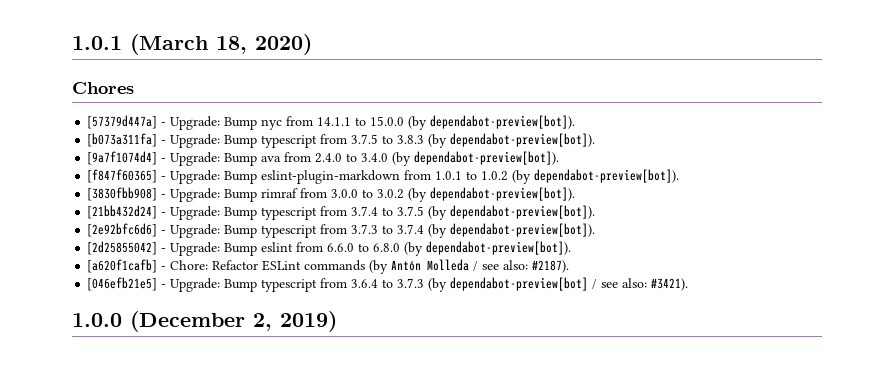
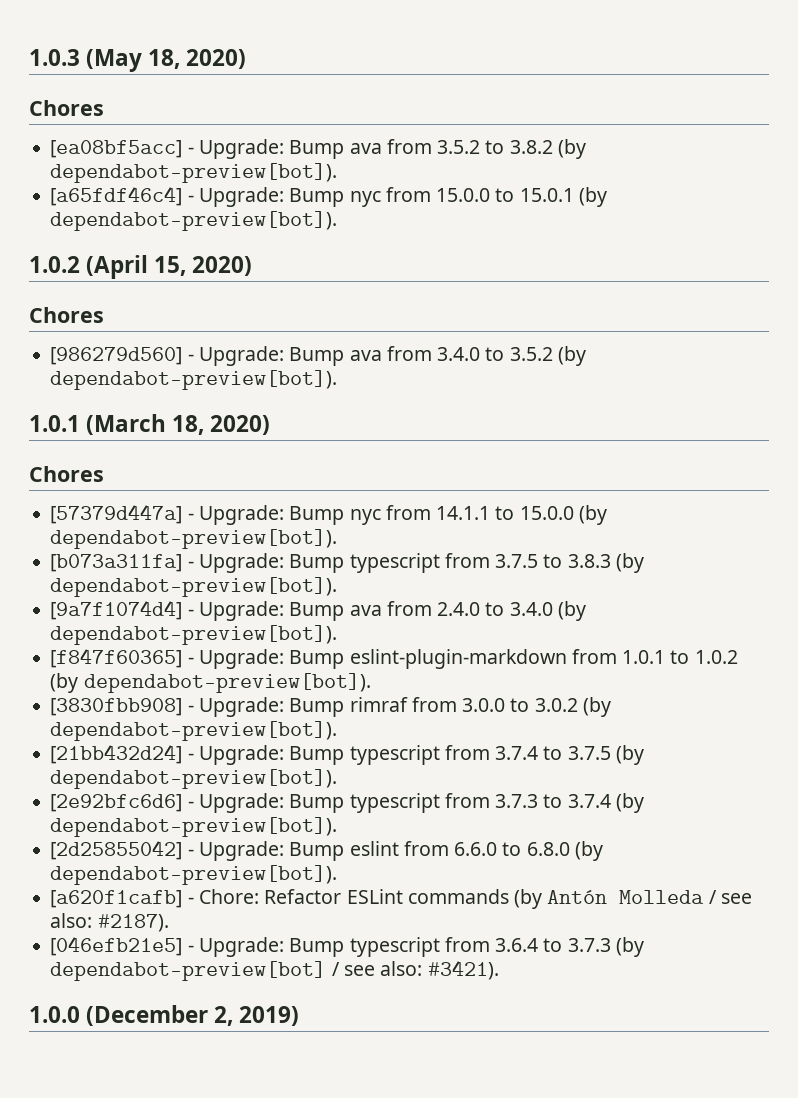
(72, 43) none -> [29,49,247,72] [29,100,104,116] [50,139,586,159] [50,163,338,183] [50,186,607,207] [50,211,338,231] [29,255,253,279] [29,307,104,323] [50,346,586,366] [50,370,338,390] 1.0.3 (May 18, 2020) // Chores // [ea08bf5acc] - Upgrade: Bump ava from 3.5.2 to 3.8.2 (by dependabot-preview[bot]). // [a65fdf46c4] - Upgrade: Bump nyc from 15.0.0 to 15.0.1 (by dependabot-preview[bot]). // 1.0.2 (April 15, 2020) // Chores // [986279d560] - Upgrade: Bump ava from 3.4.0 to 3.5.2 (by dependabot-preview[bot]). //

